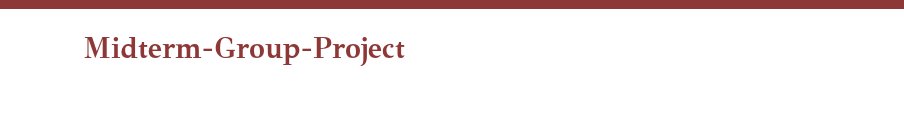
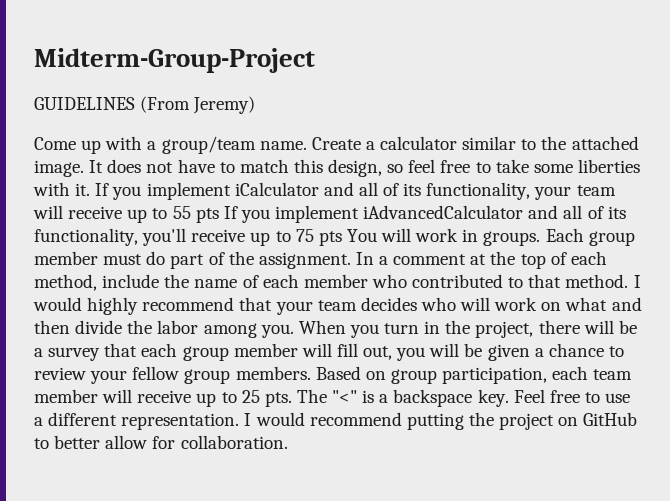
(405, 51) none -> [34,96,256,114] [34,136,639,154] [34,159,640,177] [33,182,616,200] [33,205,626,223] [34,228,635,246] [34,251,607,269] [34,274,641,291] [33,297,642,315] [34,320,637,338] [34,343,624,361] [34,366,633,384] [34,389,631,407] [34,412,638,430] [34,435,288,449] // GUIDELINES (From Jeremy) // Come up with a group/team name. Create a calculator similar to the attached image. It does not have to match this design, so feel free to take some liberties with it. If you implement iCalculator and all of its functionality, your team will receive up to 55 pts If you implement iAdvancedCalculator and all of its functionality, you'll receive up to 75 pts You will work in groups. Each group member must do part of the assignment. In a comment at the top of each method, include the name of each member who contributed to that method. I would highly recommend that your team decides who will work on what and then divide the labor among you. When you turn in the project, there will be a survey that each group member will fill out, you will be given a chance to review your fellow group members. Based on group participation, each team member will receive up to 25 pts. The "<" is a backspace key. Feel free to use a different representation. I would recommend putting the project on GitHub to better allow for collaboration.

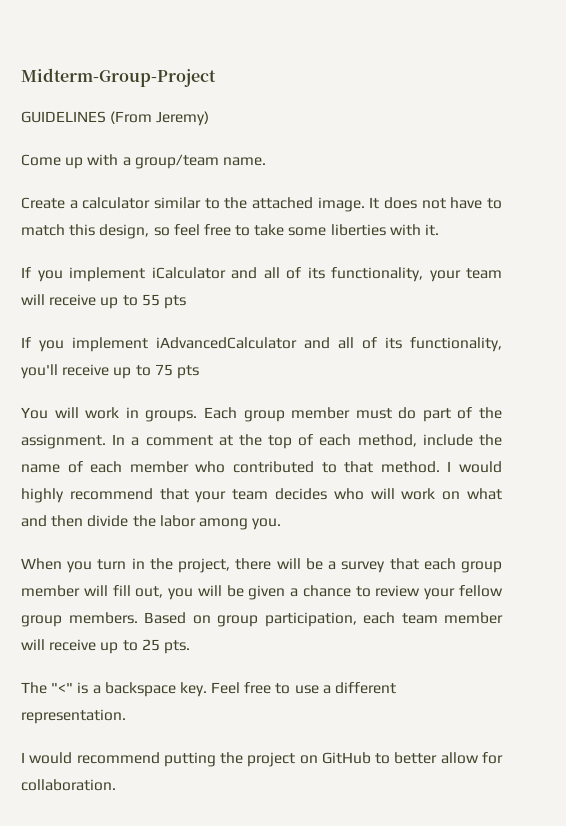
(307, 145) none -> (266, 161) //
(91, 189) none -> (440, 230) //
(219, 215) none -> (186, 302) //
(342, 238) none -> (199, 372) //
(294, 331) none -> (282, 524) //
(292, 399) none -> (190, 647) //
(240, 421) none -> (126, 716) //

